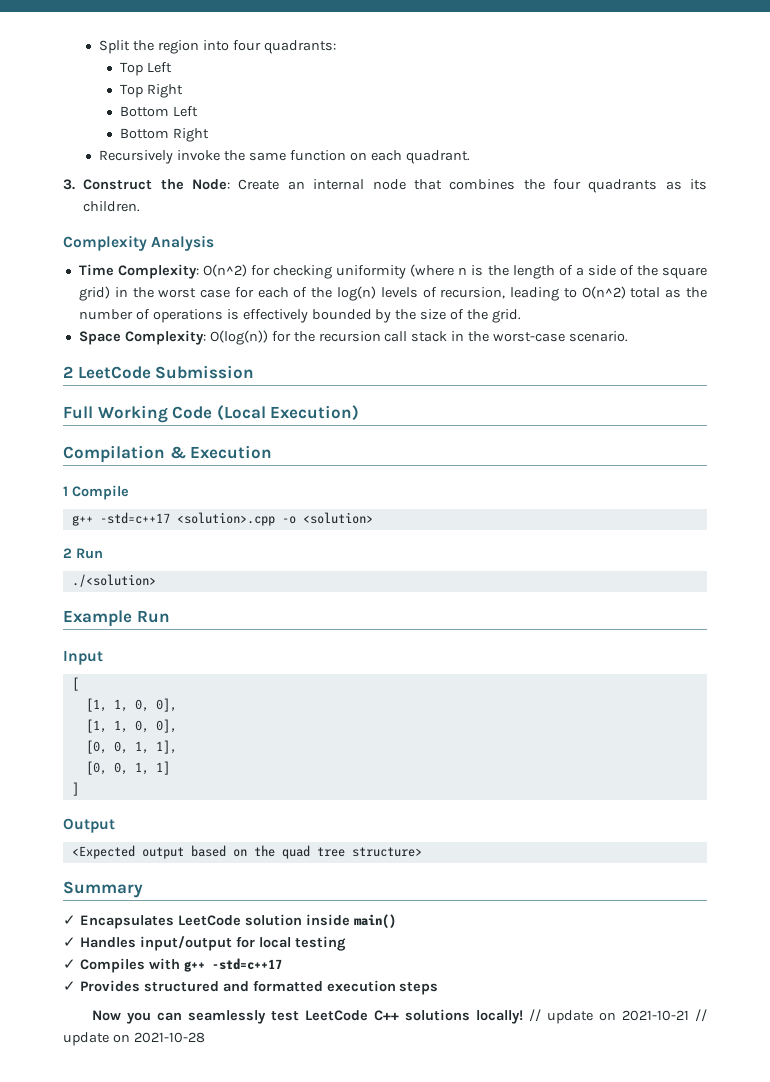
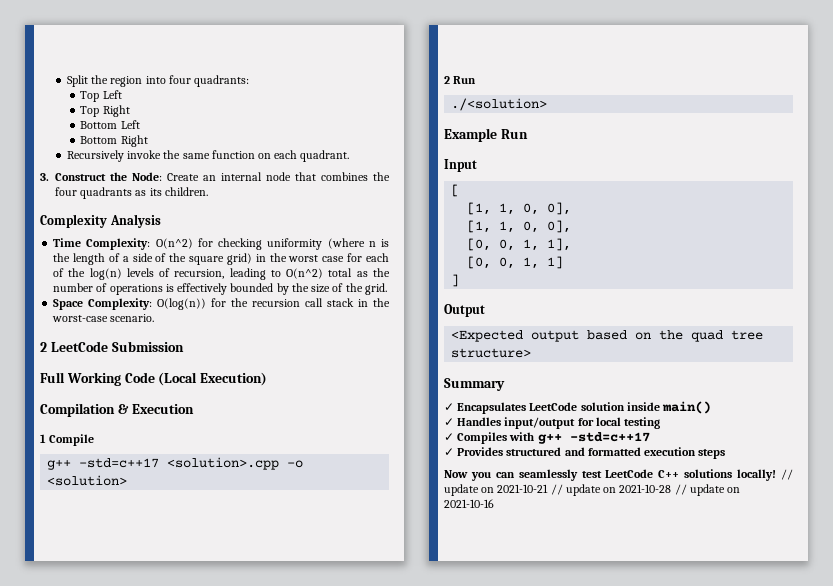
(205, 1037) none -> [674,484,741,496] [444,499,494,508] // update on 2021-10-16

